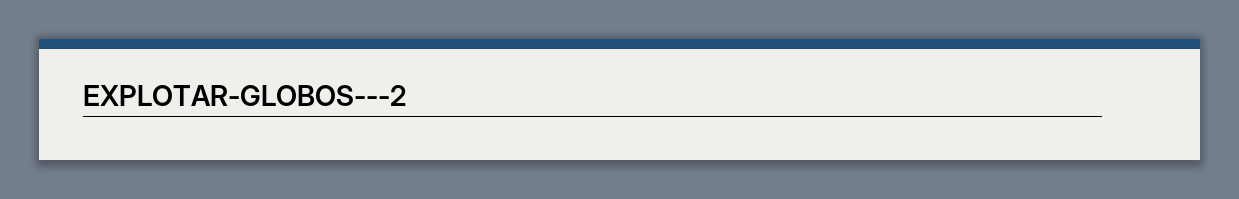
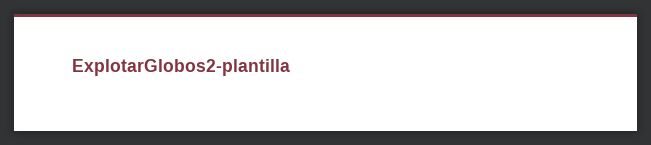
[83,85,406,106] EXPLOTAR-GLOBOS---2 -> [72,59,290,76] ExplotarGlobos2-plantilla

